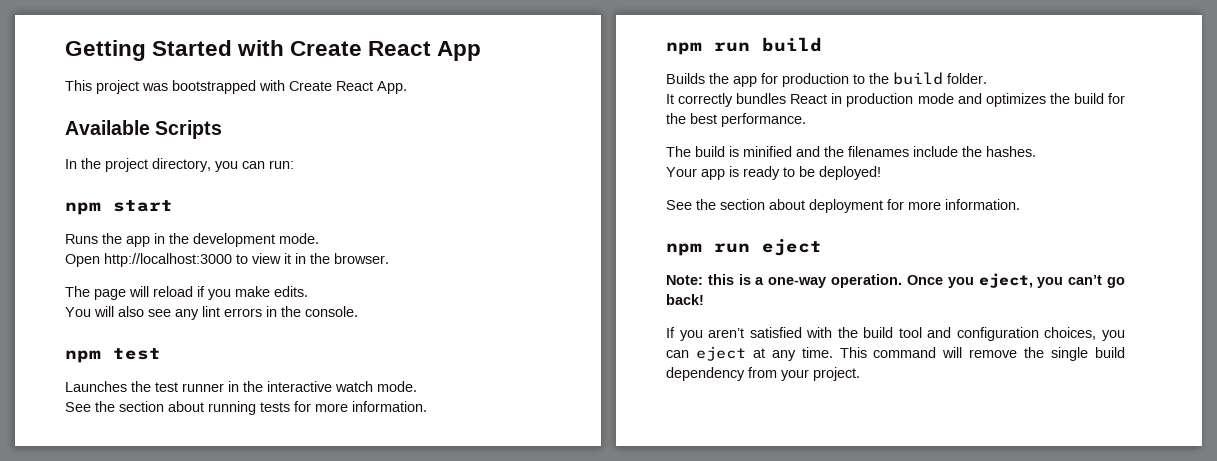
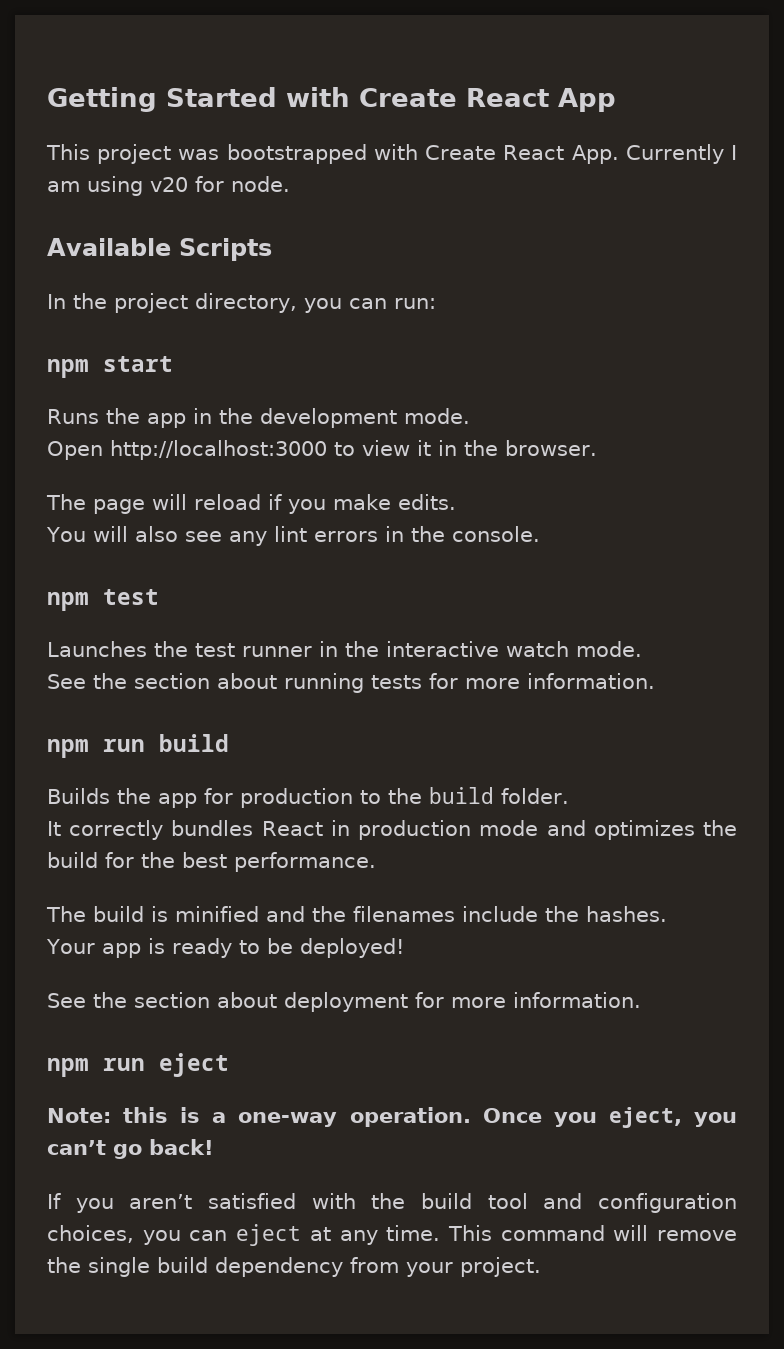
(407, 87) none -> [625,144,738,164] [47,176,290,196] Currently I am using v20 for node.

